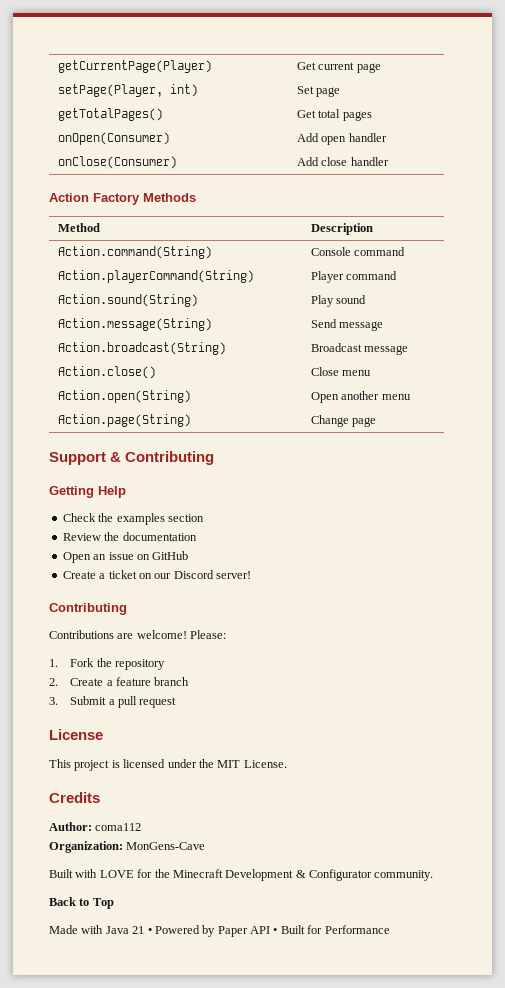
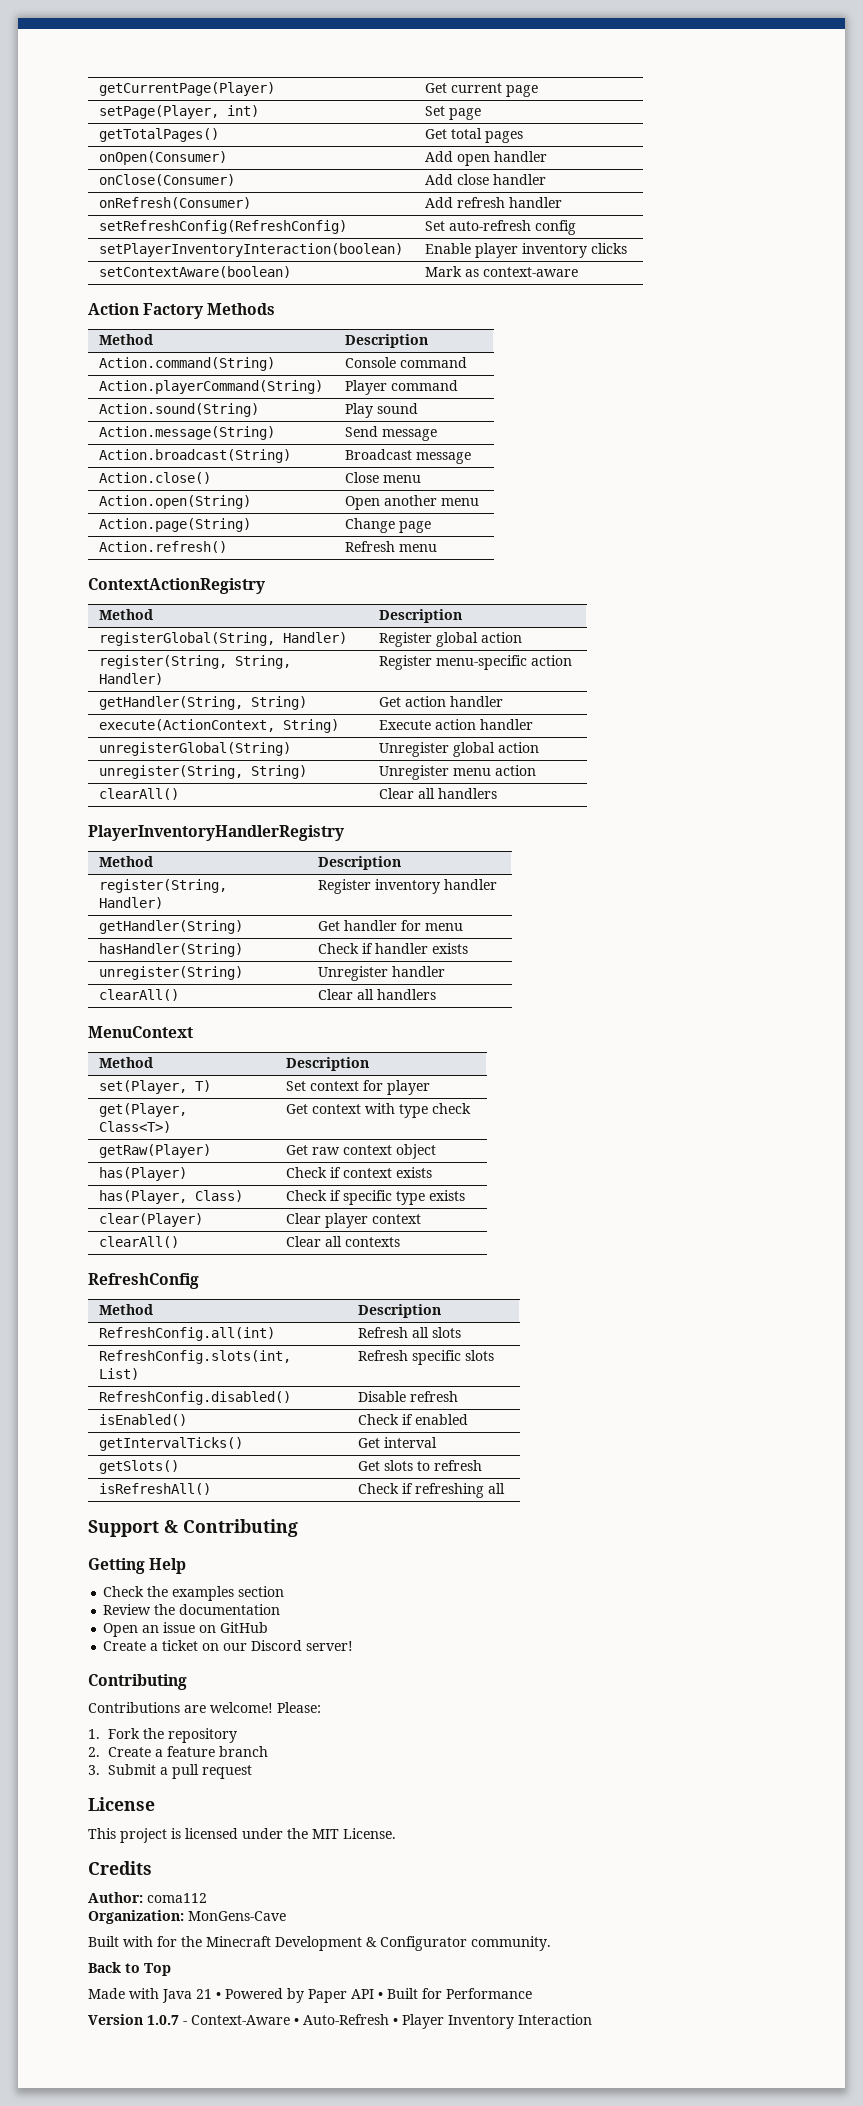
(389, 161) none -> [98,197,251,209] [424,197,562,208] [98,220,347,234] [424,220,576,235] [98,243,403,257] [424,243,627,258] [98,266,291,278] [424,266,578,277] // onRefresh(Consumer) | Add refresh handler // setRefreshConfig(RefreshConfig) | Set auto-refresh config // setPlayerInventoryInteraction(boolean) | Enable player inventory clicks // setContextAware(boolean) | Mark as context-aware
(377, 422) none -> [98,541,227,553] [344,541,437,552] [88,578,265,594] [98,609,153,620] [378,609,462,623] [98,632,347,646] [378,632,522,647] [98,655,291,669] [98,673,163,685] [378,655,572,670] [98,696,307,710] [378,696,503,707] [98,719,339,733] [378,719,533,730] [98,742,291,756] [378,742,539,757] [98,765,307,779] [378,765,536,780] [98,788,179,800] [378,788,497,799] [88,825,344,841] [98,856,153,867] [317,856,401,870] [98,879,227,893] [98,897,163,909] [317,879,497,894] [98,920,243,934] [317,920,463,931] [98,943,243,957] [317,943,468,954] [98,966,243,980] [317,966,445,981] [98,989,179,1001] [317,989,436,1000] [88,1026,193,1038] [98,1057,153,1068] [285,1057,369,1071] [98,1080,211,1094] [285,1080,430,1095] [98,1103,187,1117] [98,1121,171,1133] [285,1103,471,1118] [98,1144,211,1158] [285,1144,436,1159] [98,1167,187,1181] [285,1167,432,1178] [98,1190,243,1204] [285,1190,465,1205] [98,1213,203,1227] [285,1213,421,1228] [98,1236,179,1248] [285,1236,400,1247] [88,1273,199,1289] [98,1304,153,1315] [357,1304,441,1318] [98,1327,275,1341] [357,1327,461,1338] [98,1350,291,1364] [98,1368,139,1380] [357,1350,494,1365] [98,1391,291,1405] [357,1391,458,1402] [98,1414,187,1426] [357,1414,468,1425] [98,1437,243,1451] [357,1437,437,1448] [98,1460,179,1474] [357,1460,482,1471] [98,1483,211,1495] [357,1483,505,1498] // Action.refresh() | Refresh menu // ContextActionRegistry // Method | Description // registerGlobal(String, Handler) | Register global action // register(String, String, Handler) | Register menu-specific action // getHandler(String, String) | Get action handler // execute(ActionContext, String) | Execute action handler // unregisterGlobal(String) | Unregister global action // unregister(String, String) | Unregister menu action // clearAll() | Clear all handlers // PlayerInventoryHandlerRegistry // Method | Description // register(String, Handler) | Register inventory handler // getHandler(String) | Get handler for menu // hasHandler(String) | Check if handler exists // unregister(String) | Unregister handler // clearAll() | Clear all handlers // MenuContext // Method | Description // set(Player, T) | Set context for player // get(Player, Class<T>) | Get context with type check // getRaw(Player) | Get raw context object // has(Player) | Check if context exists // has(Player, Class) | Check if specific type exists // clear(Player) | Clear player context // clearAll() | Clear all contexts // RefreshConfig // Method | Description // RefreshConfig.all(int) | Refresh all slots // RefreshConfig.slots(int, List) | Refresh specific slots // RefreshConfig.disabled() | Disable refresh // isEnabled() | Check if enabled // getIntervalTicks() | Get interval // getSlots() | Get slots to refresh // isRefreshAll() | Check if refreshing all
[99,870,134,878] LOVE -> (153, 1941) none
(390, 929) none -> [88,2014,592,2029] // Version 1.0.7 - Context-Aware • Auto-Refresh • Player Inventory Interaction

